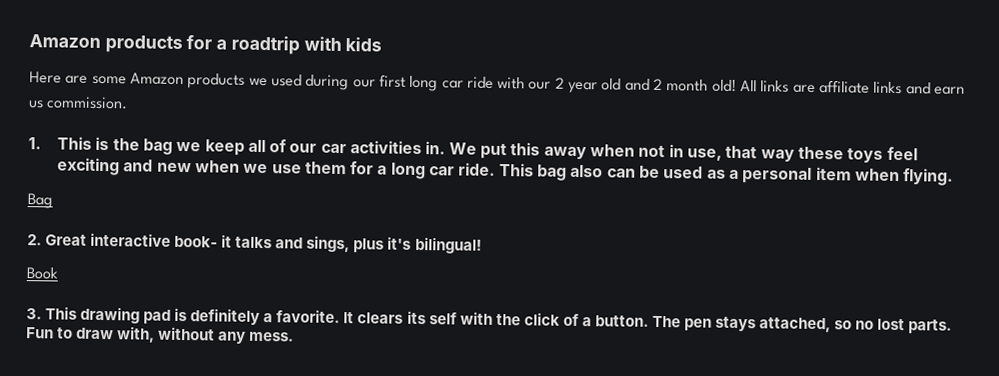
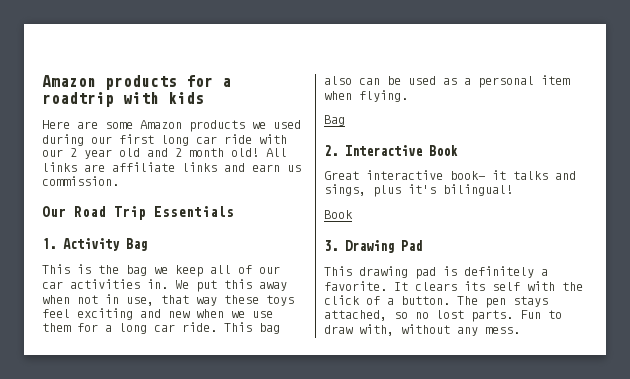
[28,137,41,150] 1. -> [42,206,234,220] [42,238,147,251] Our Road Trip Essentials // 1. Activity Bag //
(42, 240) none -> [345,145,458,156] Interactive Book //
(42, 314) none -> [345,240,422,253] Drawing Pad //

